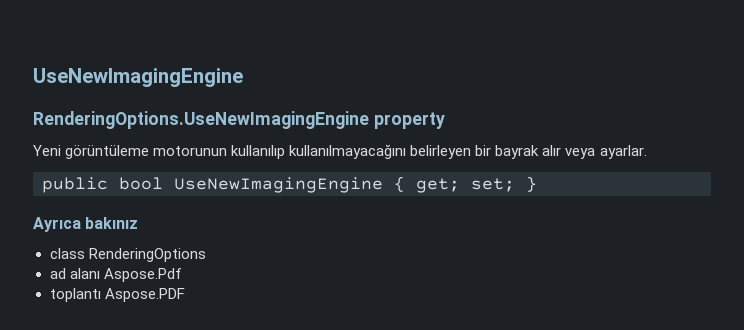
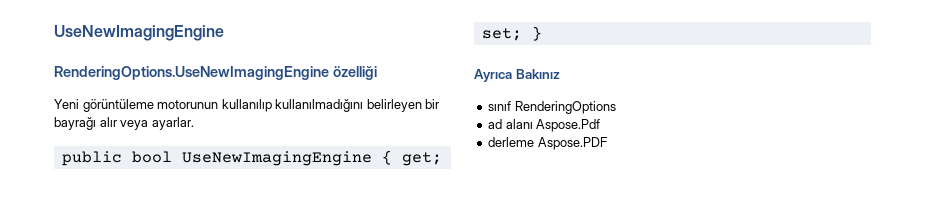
[373,112,445,129] property -> [332,66,377,80] özelliği
[289,144,407,159] kullanılmayacağını -> [275,99,364,112] kullanılmadığını
[495,145,540,159] bayrak -> [54,117,96,130] bayrağı
[85,217,139,229] [49,248,85,259] bakınız // class -> [515,69,560,79] [488,101,512,111] Bakınız // sınıf
[49,288,101,302] toplantı -> [488,137,535,147] derleme

